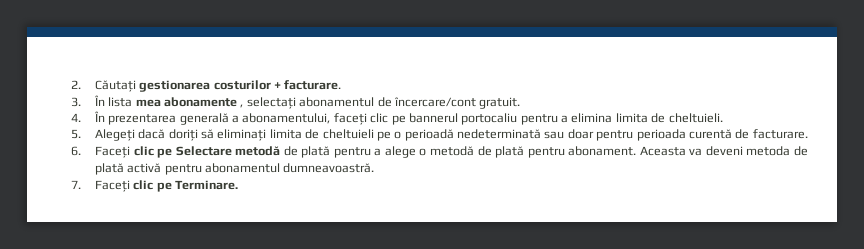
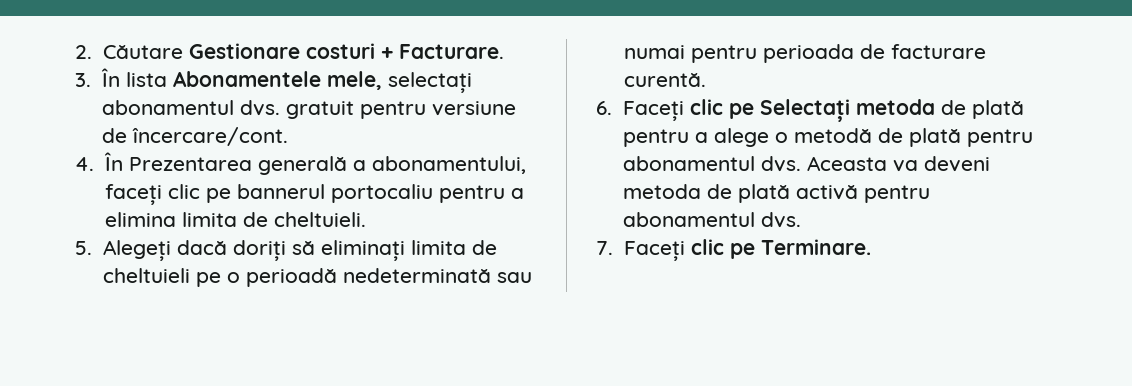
[94,80,342,92] [71,95,521,109] Căutați gestionarea costurilor + facturare. // 3. În lista mea abonamente , selectați abonamentul de încercare/cont gratuit. -> [102,43,504,59] [75,68,472,93] [101,100,516,119] [101,127,288,146] Căutare Gestionare costuri + Facturare. // 3. În lista Abonamentele mele, selectați abonamentul dvs. gratuit pentru versiune de încercare/cont.
[108,114,177,125] prezentarea -> [128,157,252,171] Prezentarea
[567,129,594,139] doar -> [623,45,685,59] numai
[688,129,808,139] curentă de facturare. -> [859,44,986,59] [623,73,706,87] de facturare curentă.
[175,146,281,156] Selectare metodă -> [759,99,935,122] Selectați metoda
[568,146,637,156] abonament. -> [622,156,801,172] abonamentul dvs.
[283,163,375,173] dumneavoastră. -> [760,212,801,228] dvs.

